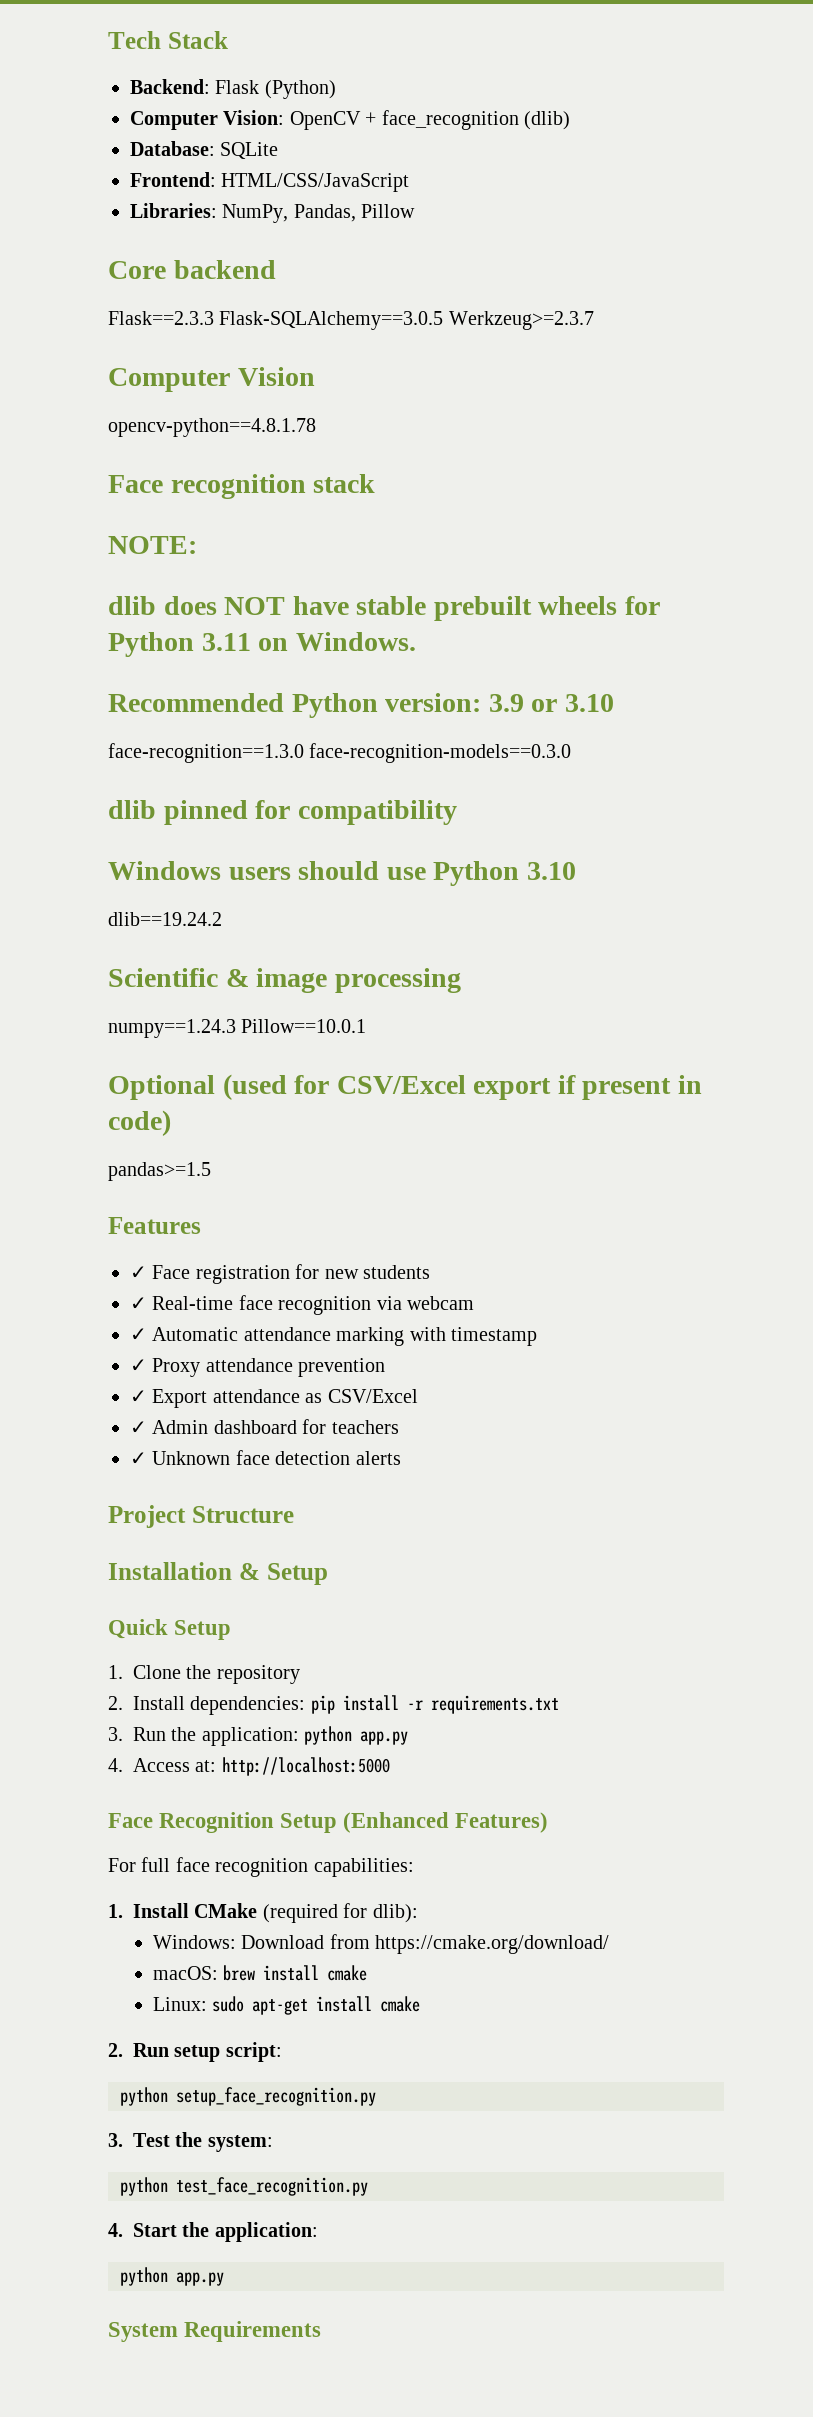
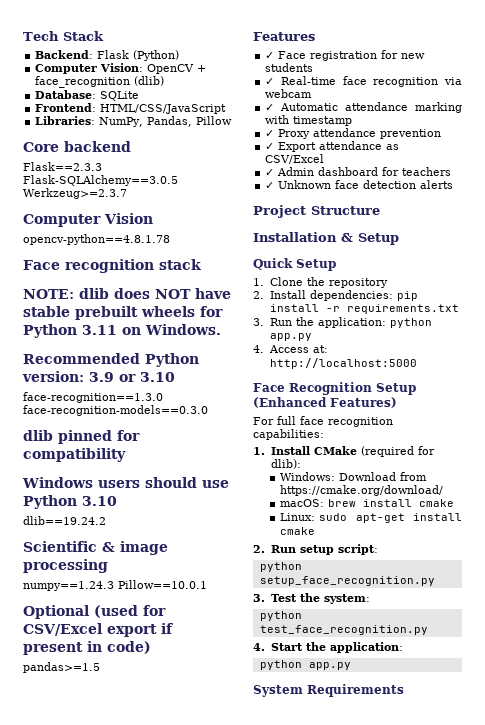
(197, 545) // -> (74, 294) none

